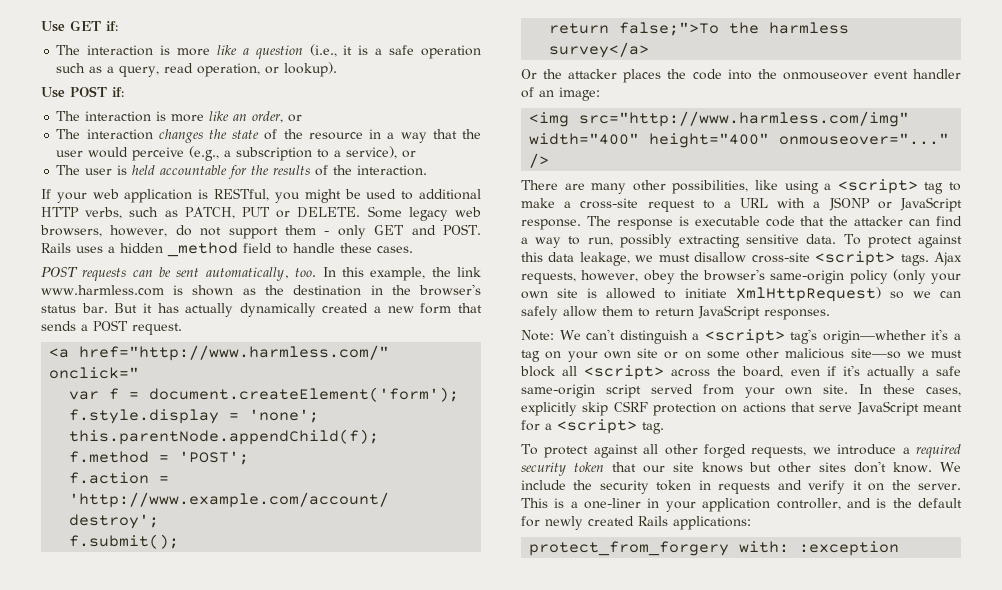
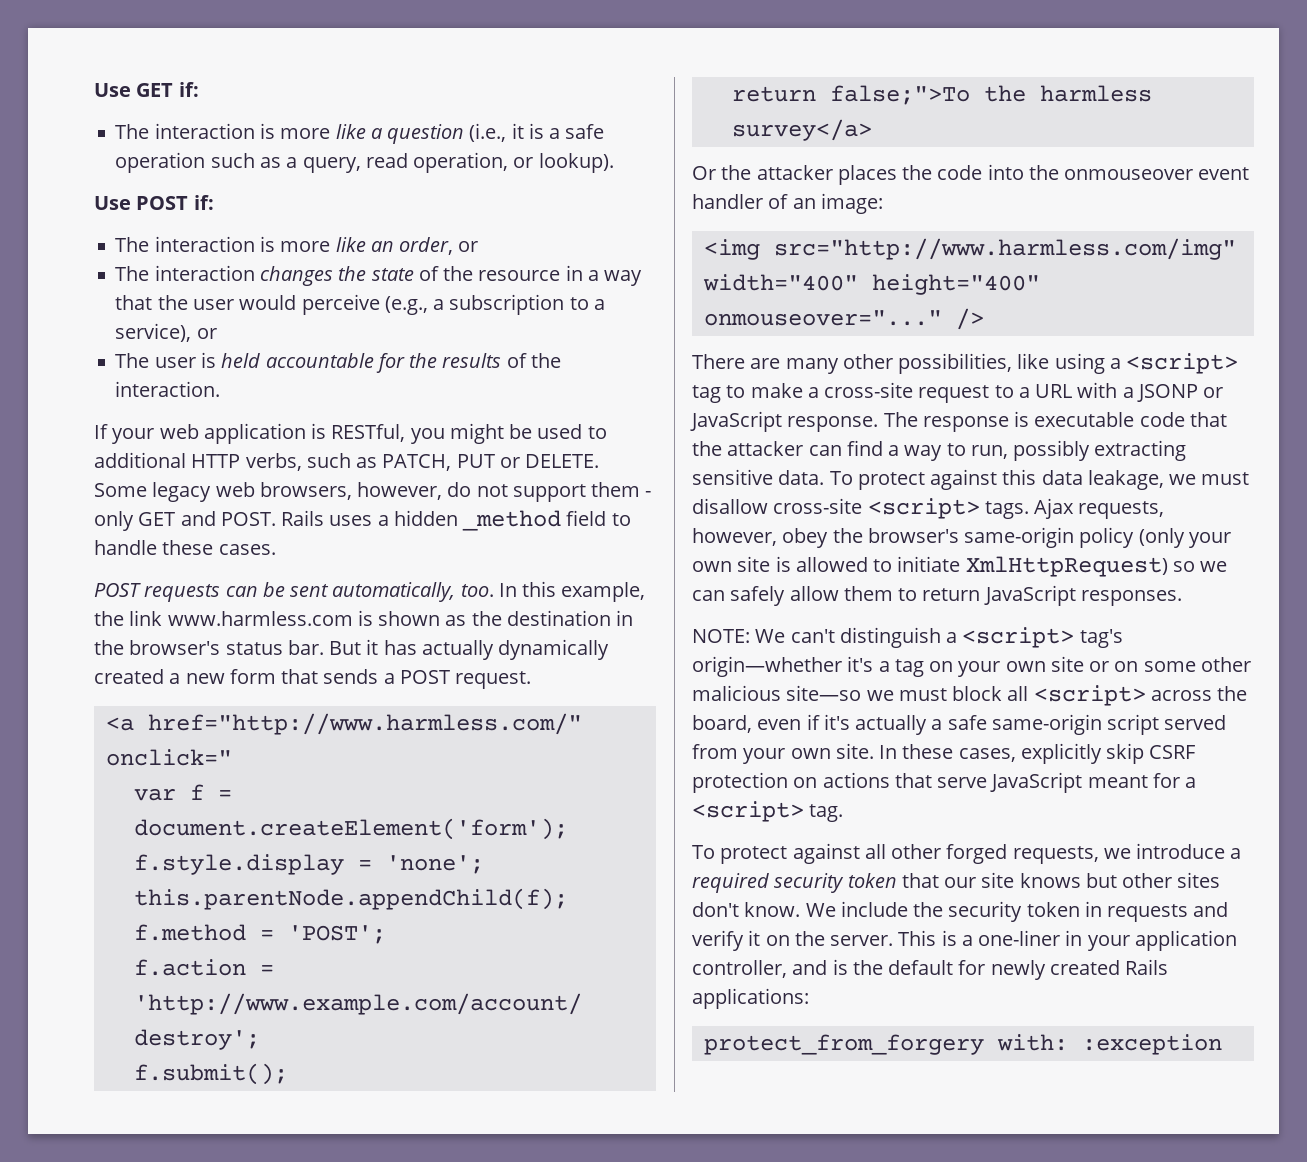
[521,330,554,341] Note: -> [692,629,750,643] NOTE:

